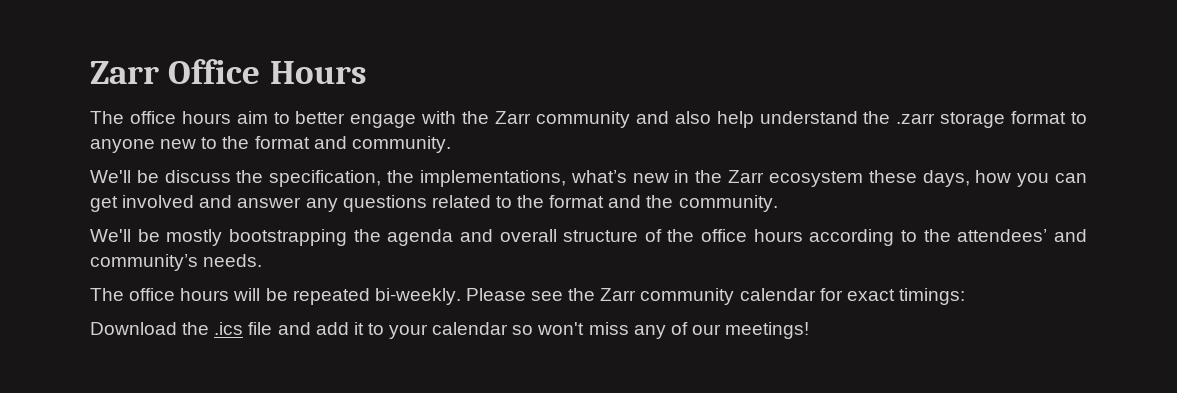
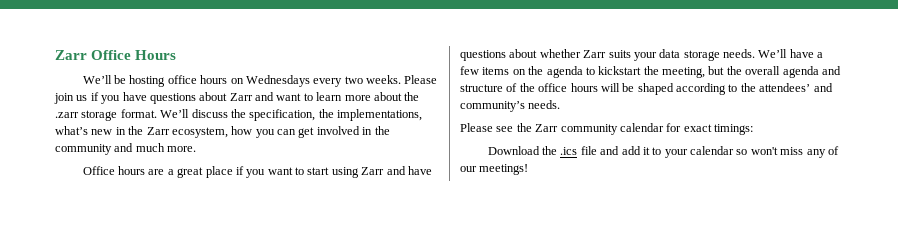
[90,111,1088,128] [90,136,451,153] [90,170,159,183] The office hours aim to better engage with the Zarr community and also help understand the .zarr storage format to anyone new to the format and community. // We'll be -> [82,75,438,87] [54,92,420,104] [55,109,190,121] We’ll be hosting office hours on Wednesdays every two weeks. Please join us if you have questions about Zarr and want to learn more about the .zarr storage format. We’ll
[768,170,970,187] ecosystem these days, -> [171,127,228,138] ecosystem,
[199,195,778,212] [90,229,557,246] and answer any questions related to the format and the community. // We'll be mostly bootstrapping the agenda and overall -> [362,126,390,135] [55,143,197,155] [82,166,432,178] [460,49,824,61] [460,66,841,78] in the community and much more. // Office hours are a great place if you want to start using Zarr and have questions about whether Zarr suits your data storage needs. We’ll have a few items on the agenda to kickstart the meeting, but the overall agenda and
(803, 235) none -> [600,83,674,95] will be shaped
[90,288,461,305] The office hours will be repeated bi-weekly. -> (561, 104) none

